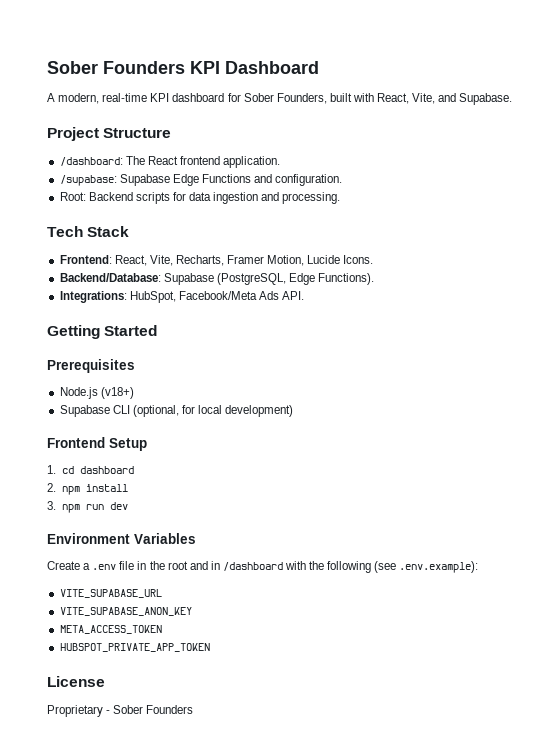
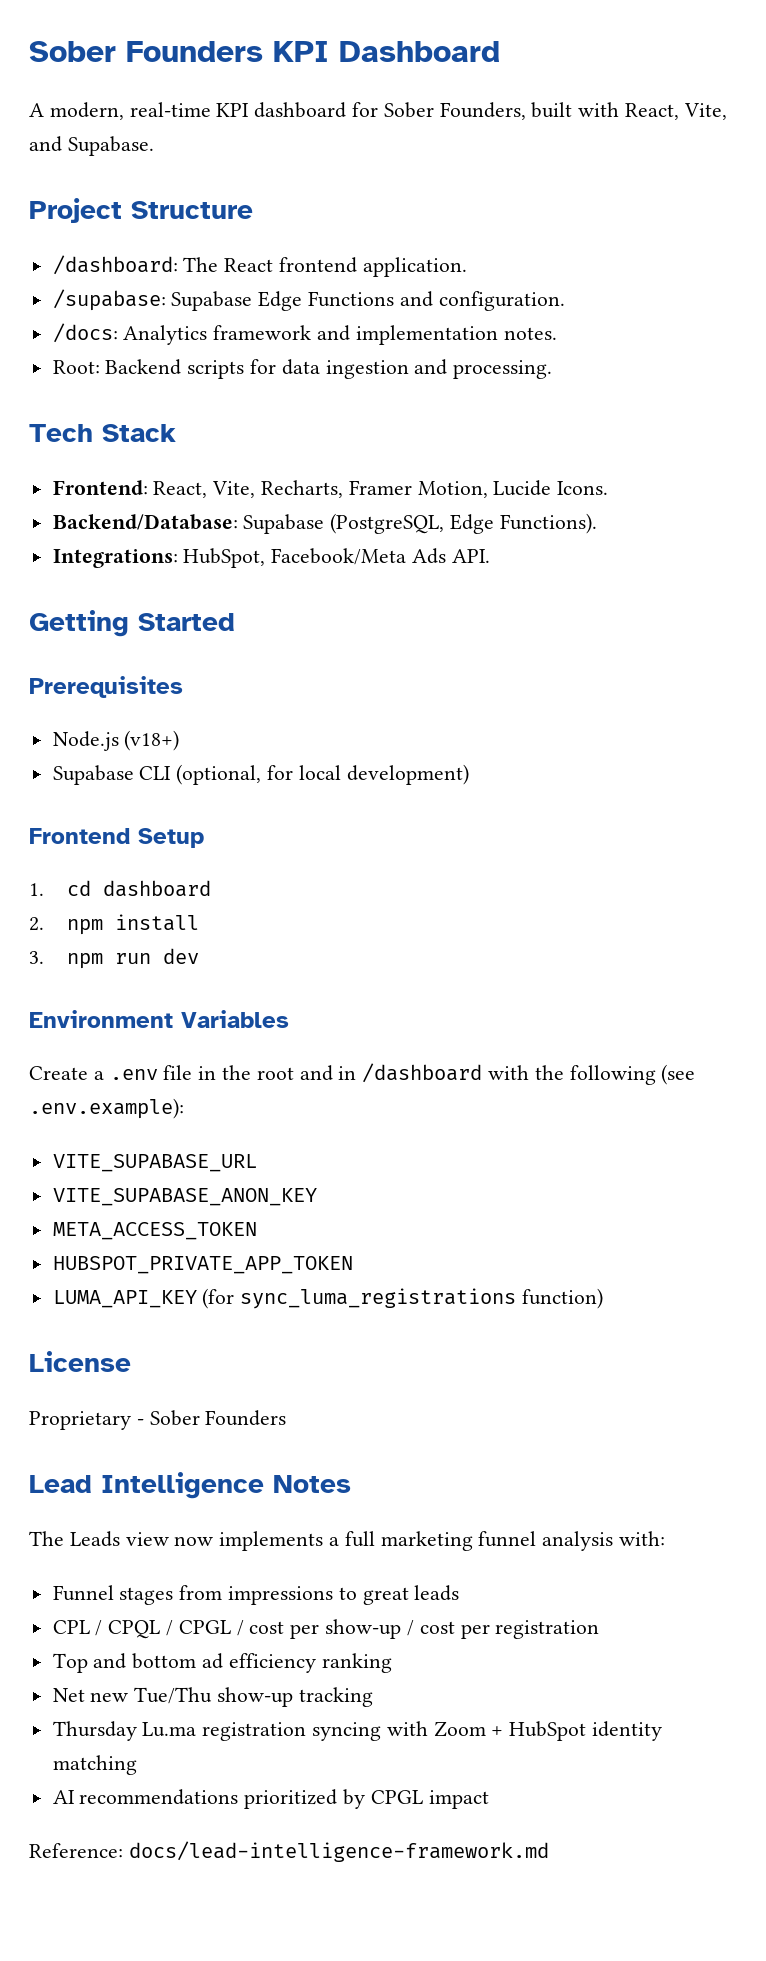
(343, 180) none -> [52,323,557,345] // /docs: Analytics framework and implementation notes.
(210, 647) none -> [52,1288,604,1309] // LUMA_API_KEY (for sync_luma_registrations function)
(194, 709) none -> [29,1472,351,1499] [29,1531,666,1551] [52,1585,460,1605] [52,1619,600,1639] [52,1653,392,1673] [52,1687,373,1707] [52,1721,663,1741] [52,1755,137,1775] [52,1789,489,1809] [29,1841,549,1862] // Lead Intelligence Notes // The Leads view now implements a full marketing funnel analysis with: // Funnel stages from impressions to great leads // CPL / CPQL / CPGL / cost per show-up / cost per registration // Top and bottom ad efficiency ranking // Net new Tue/Thu show-up tracking // Thursday Lu.ma registration syncing with Zoom + HubSpot identity matching // AI recommendations prioritized by CPGL impact // Reference: docs/lead-intelligence-framework.md

